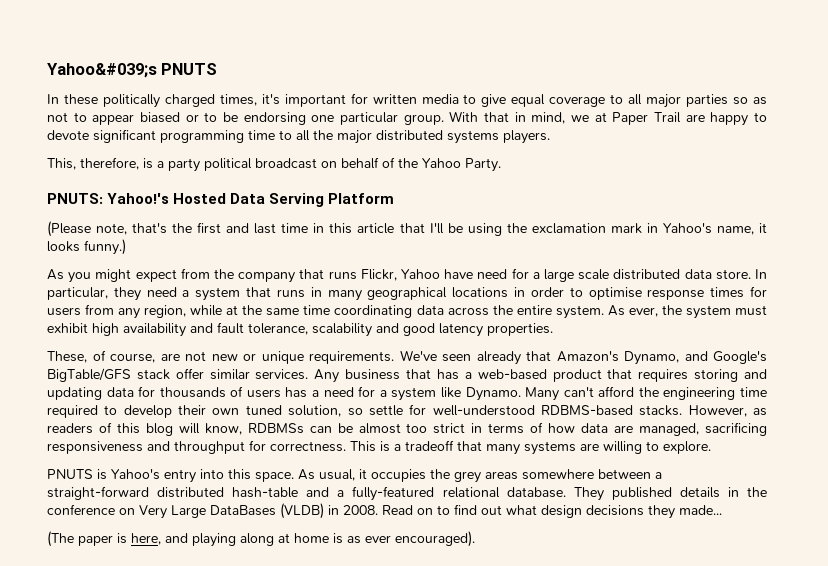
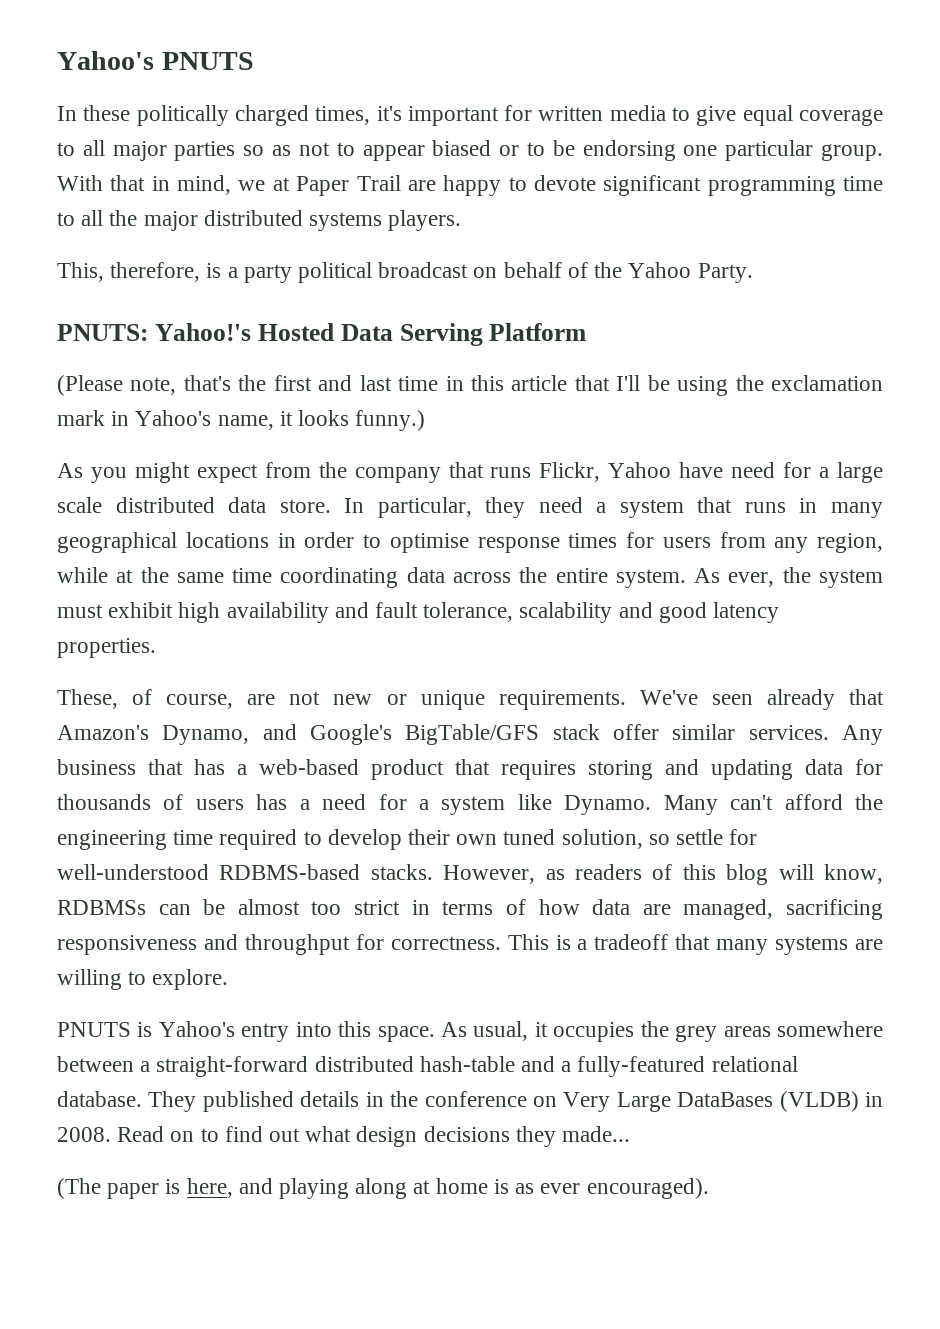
[47,63,157,78] Yahoo&#039;s -> [57,51,154,70] Yahoo's

